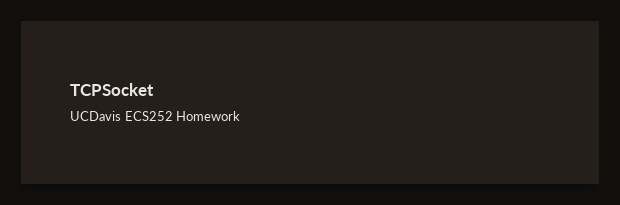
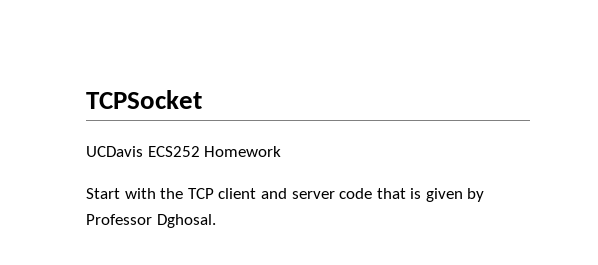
(241, 116) none -> [86,188,485,202] [86,214,216,228] // Start with the TCP client and server code that is given by Professor Dghosal.

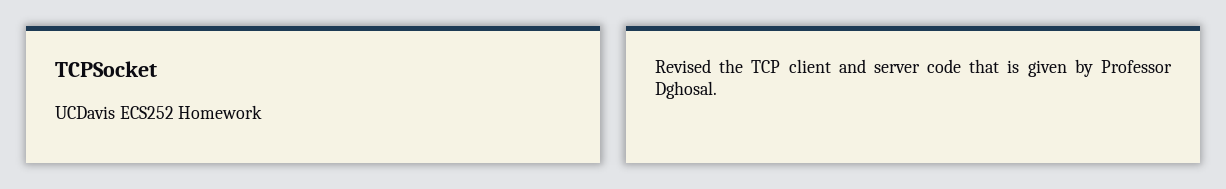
[86,188,156,199] Start with -> [655,59,711,73] Revised

